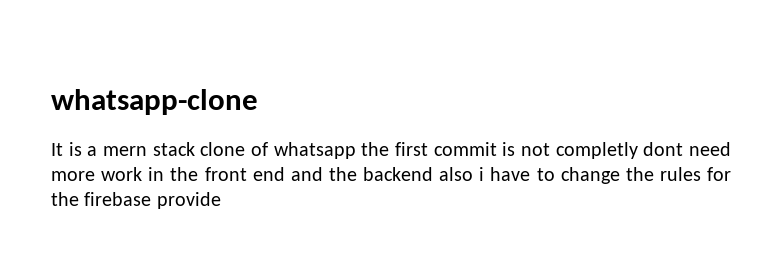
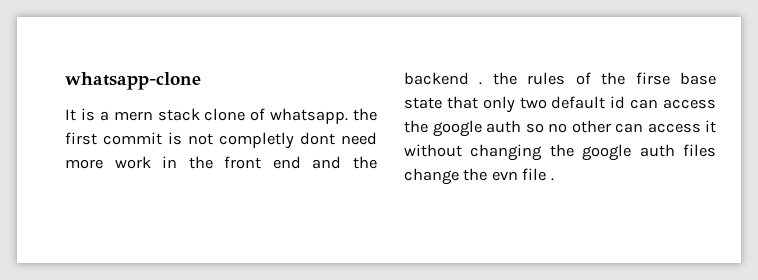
[273,142,356,159] whatsapp -> [270,108,349,124] whatsapp.
[439,167,731,184] [51,192,221,209] also i have to change the rules for the firebase provide -> [479,72,716,85] [404,96,716,113] [404,120,716,137] [404,144,716,161] [404,168,554,185] . the rules of the firse base state that only two default id can access the google auth so no other can access it without changing the google auth files change the evn file .

